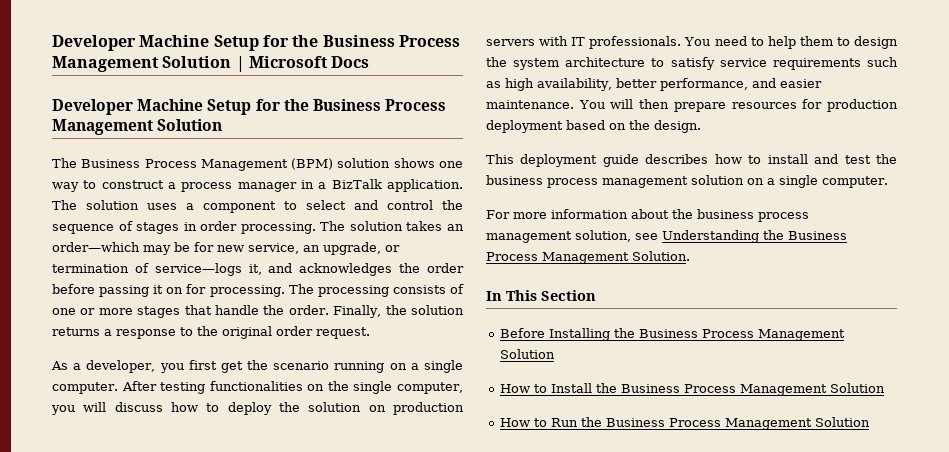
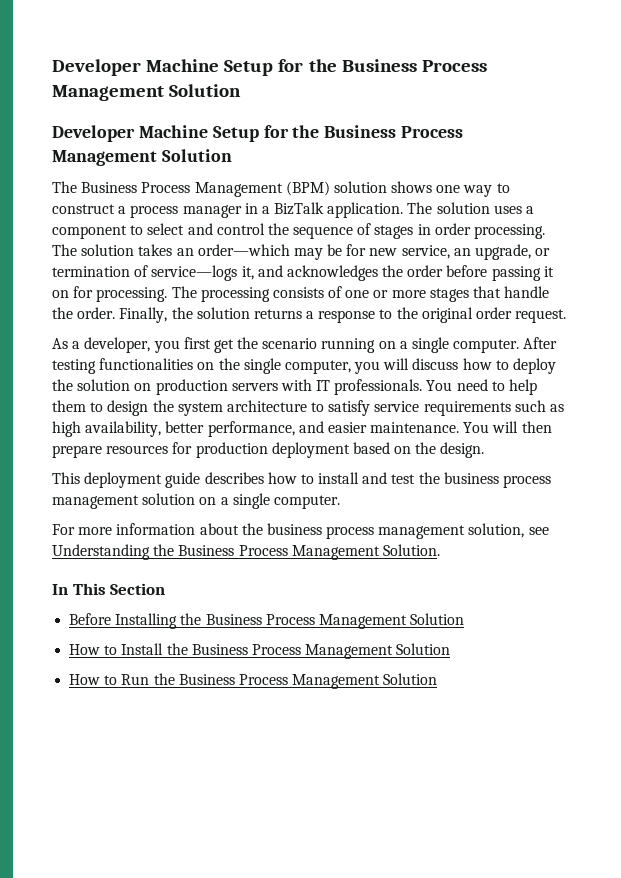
[52,35,460,51] [52,56,370,72] Developer Machine Setup for the Business Process Management Solution | Microsoft Docs -> [52,59,487,76] [52,84,242,101] Developer Machine Setup for the Business Process Management Solution

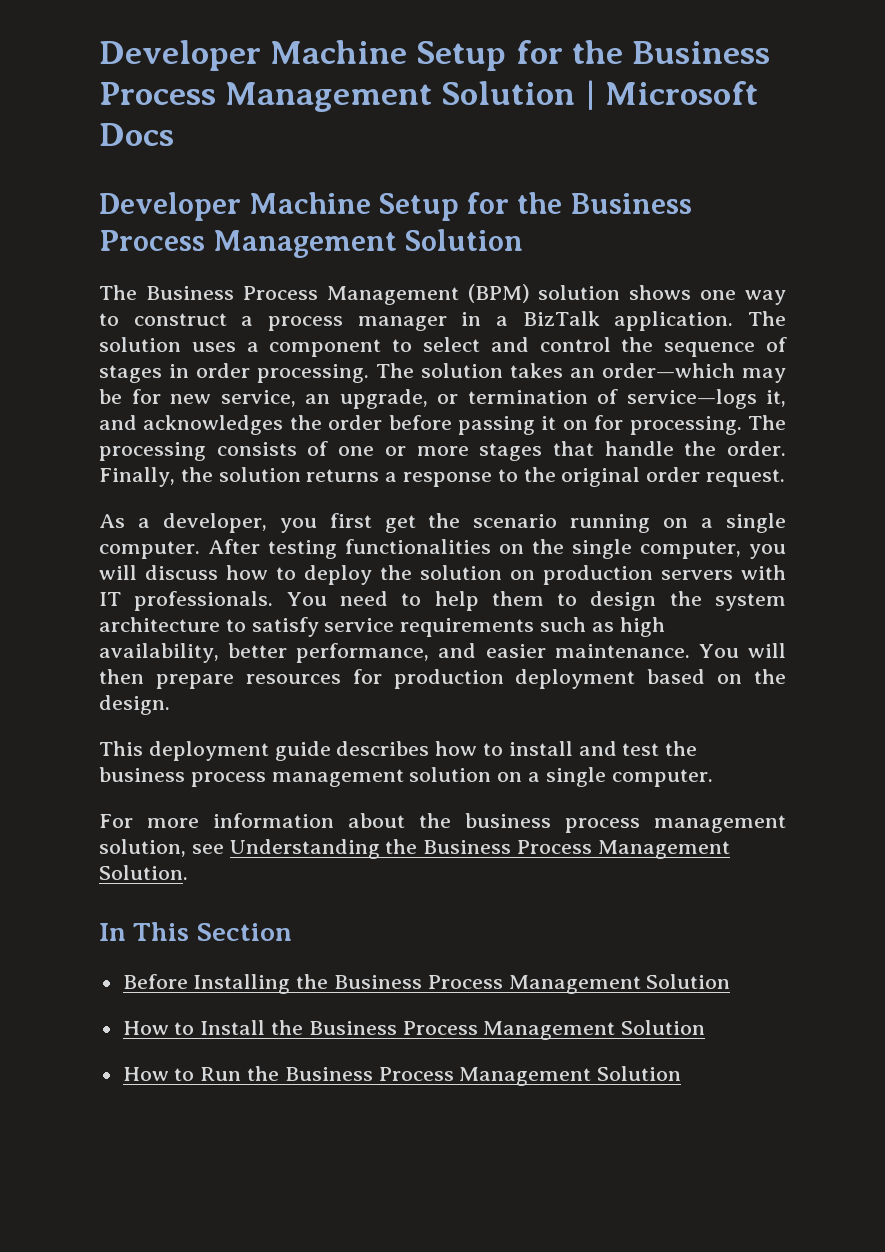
[52,59,487,76] [52,84,242,101] Developer Machine Setup for the Business Process Management Solution -> [99,40,770,71] [99,80,758,112] [99,123,174,146] Developer Machine Setup for the Business Process Management Solution | Microsoft Docs

